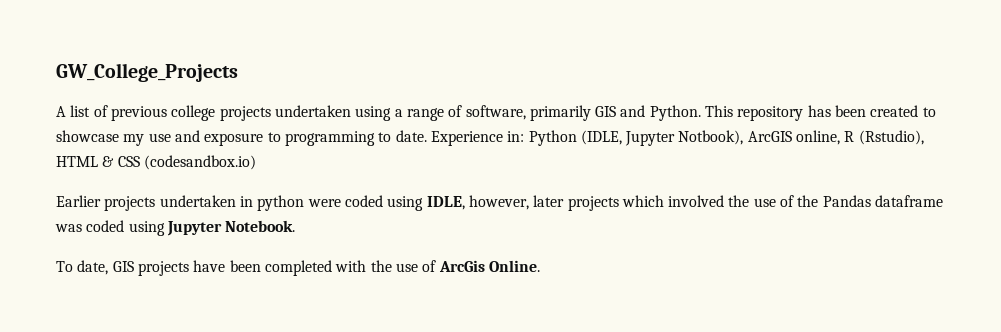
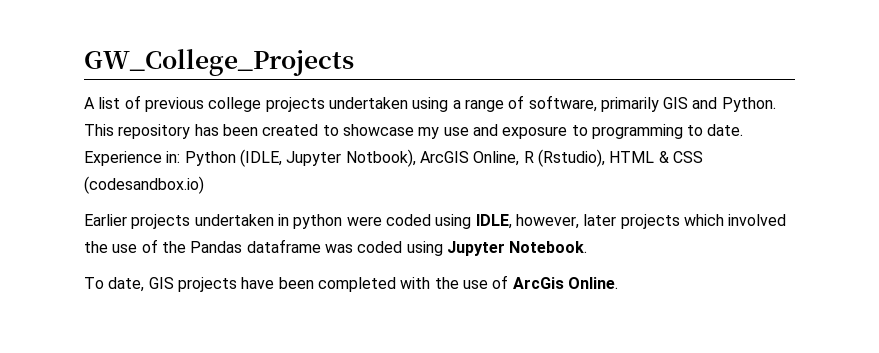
[796,130,841,145] online, -> [473,151,520,166] Online,

